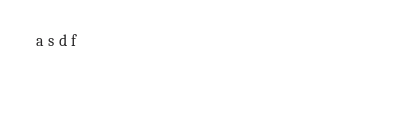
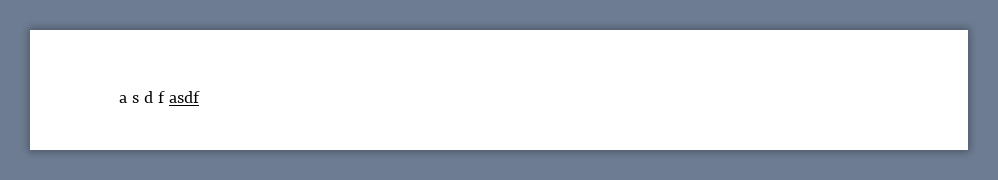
(77, 40) none -> [168,91,200,103] asdf

